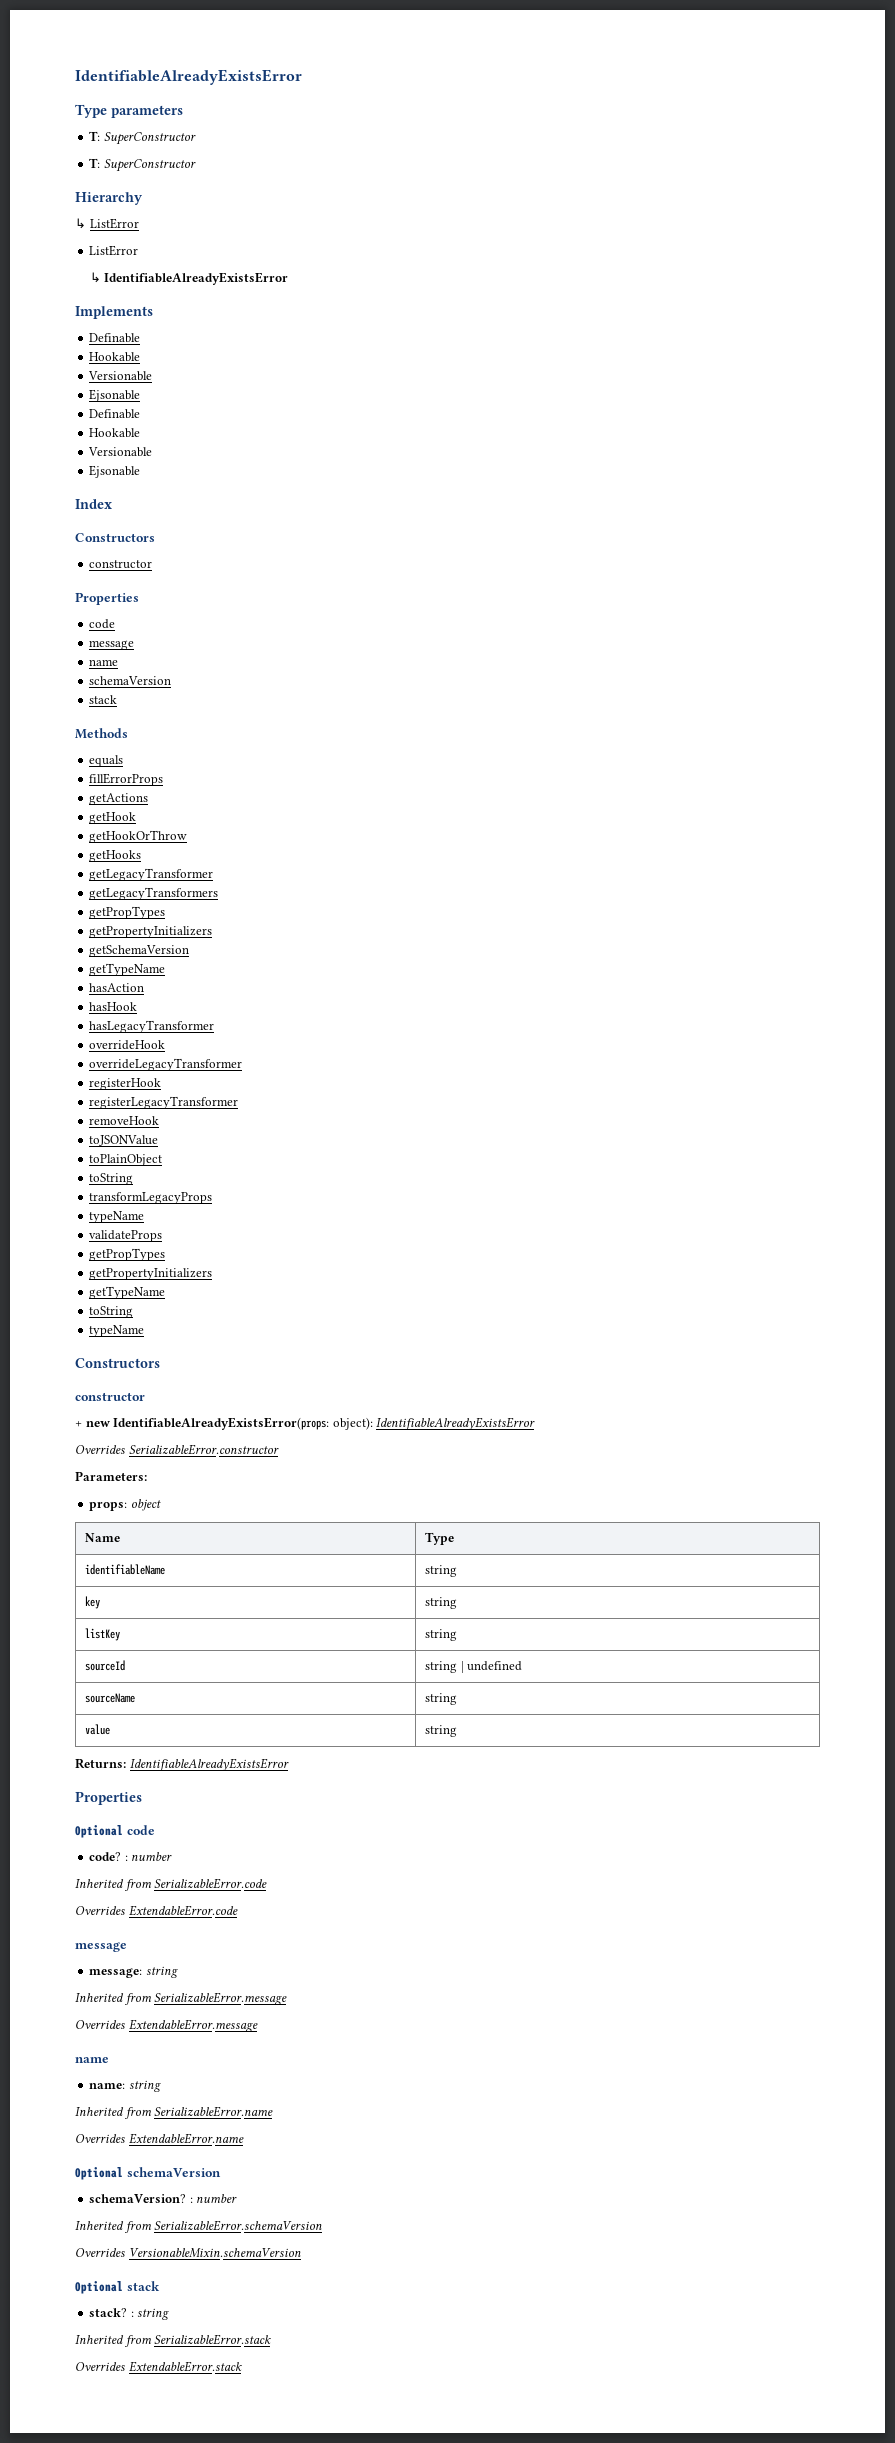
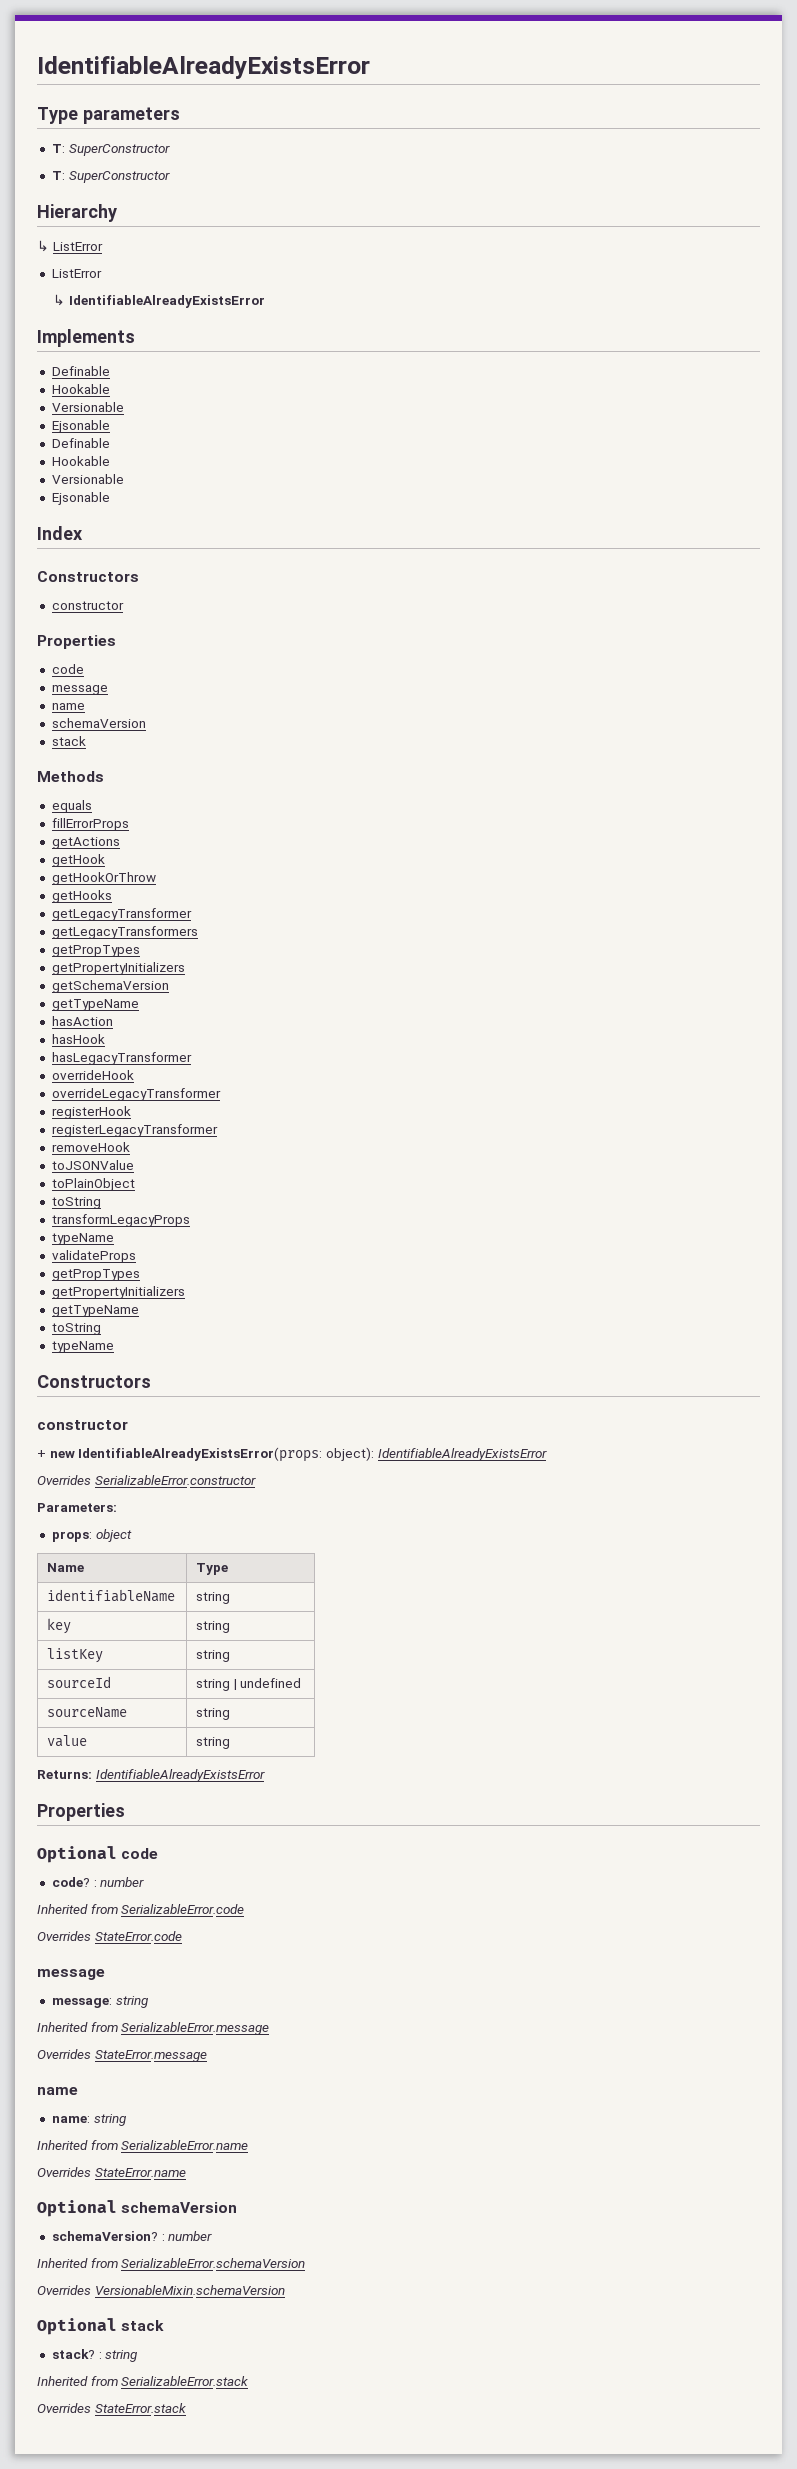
[128,1905,238,1916] ExtendableError.code -> [94,1931,182,1941] StateError.code
[128,2019,258,2032] ExtendableError.message -> [94,2050,207,2062] StateError.message
[128,2133,244,2144] ExtendableError.name -> [94,2168,186,2177] StateError.name
[128,2361,242,2372] ExtendableError.stack -> [94,2403,186,2413] StateError.stack

